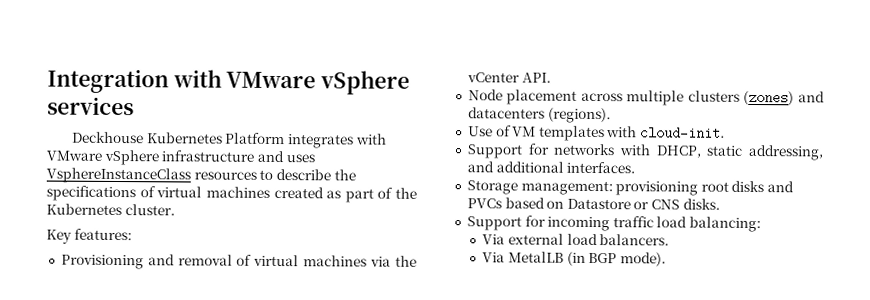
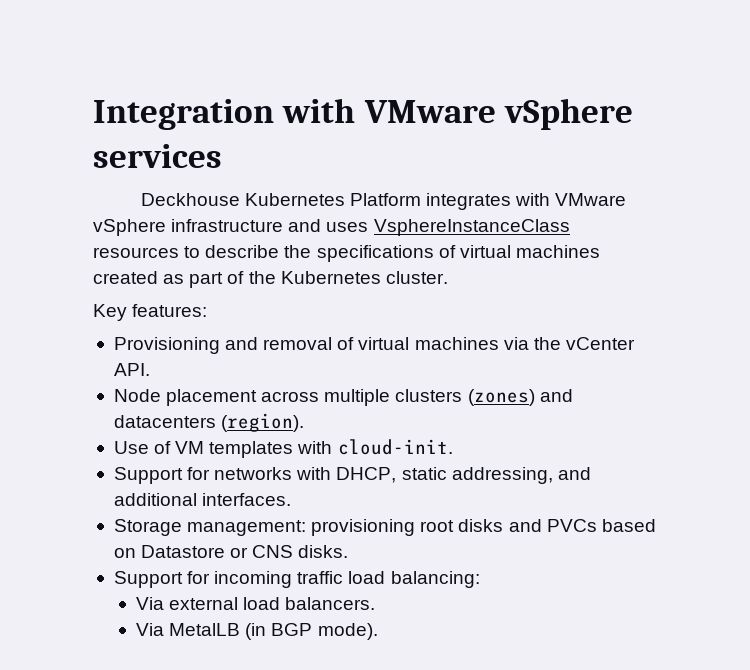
[547,107,611,124] (regions). -> [221,413,305,432] (region).

